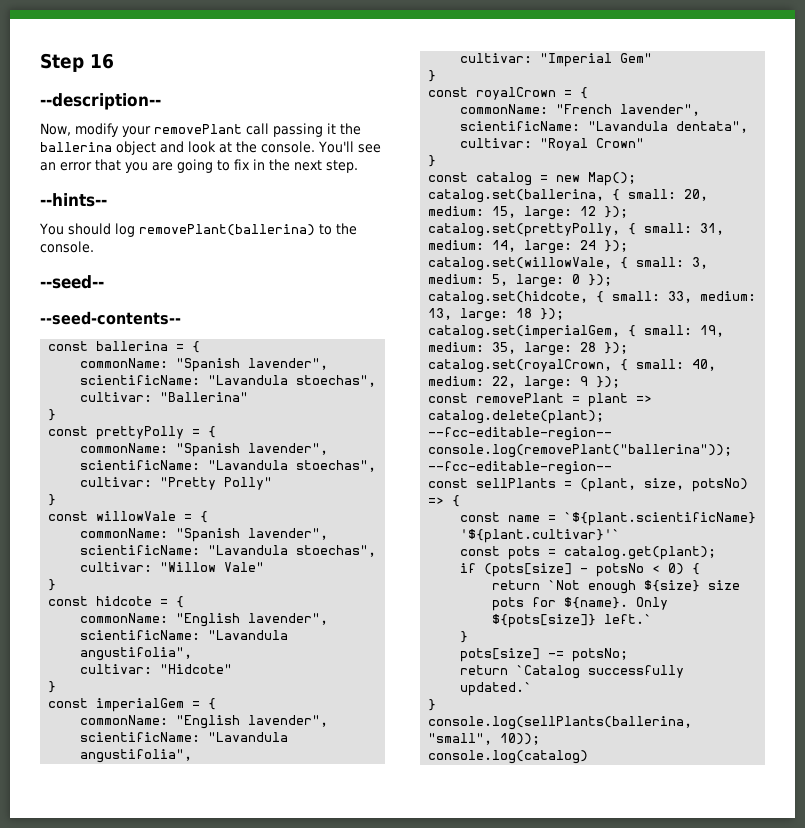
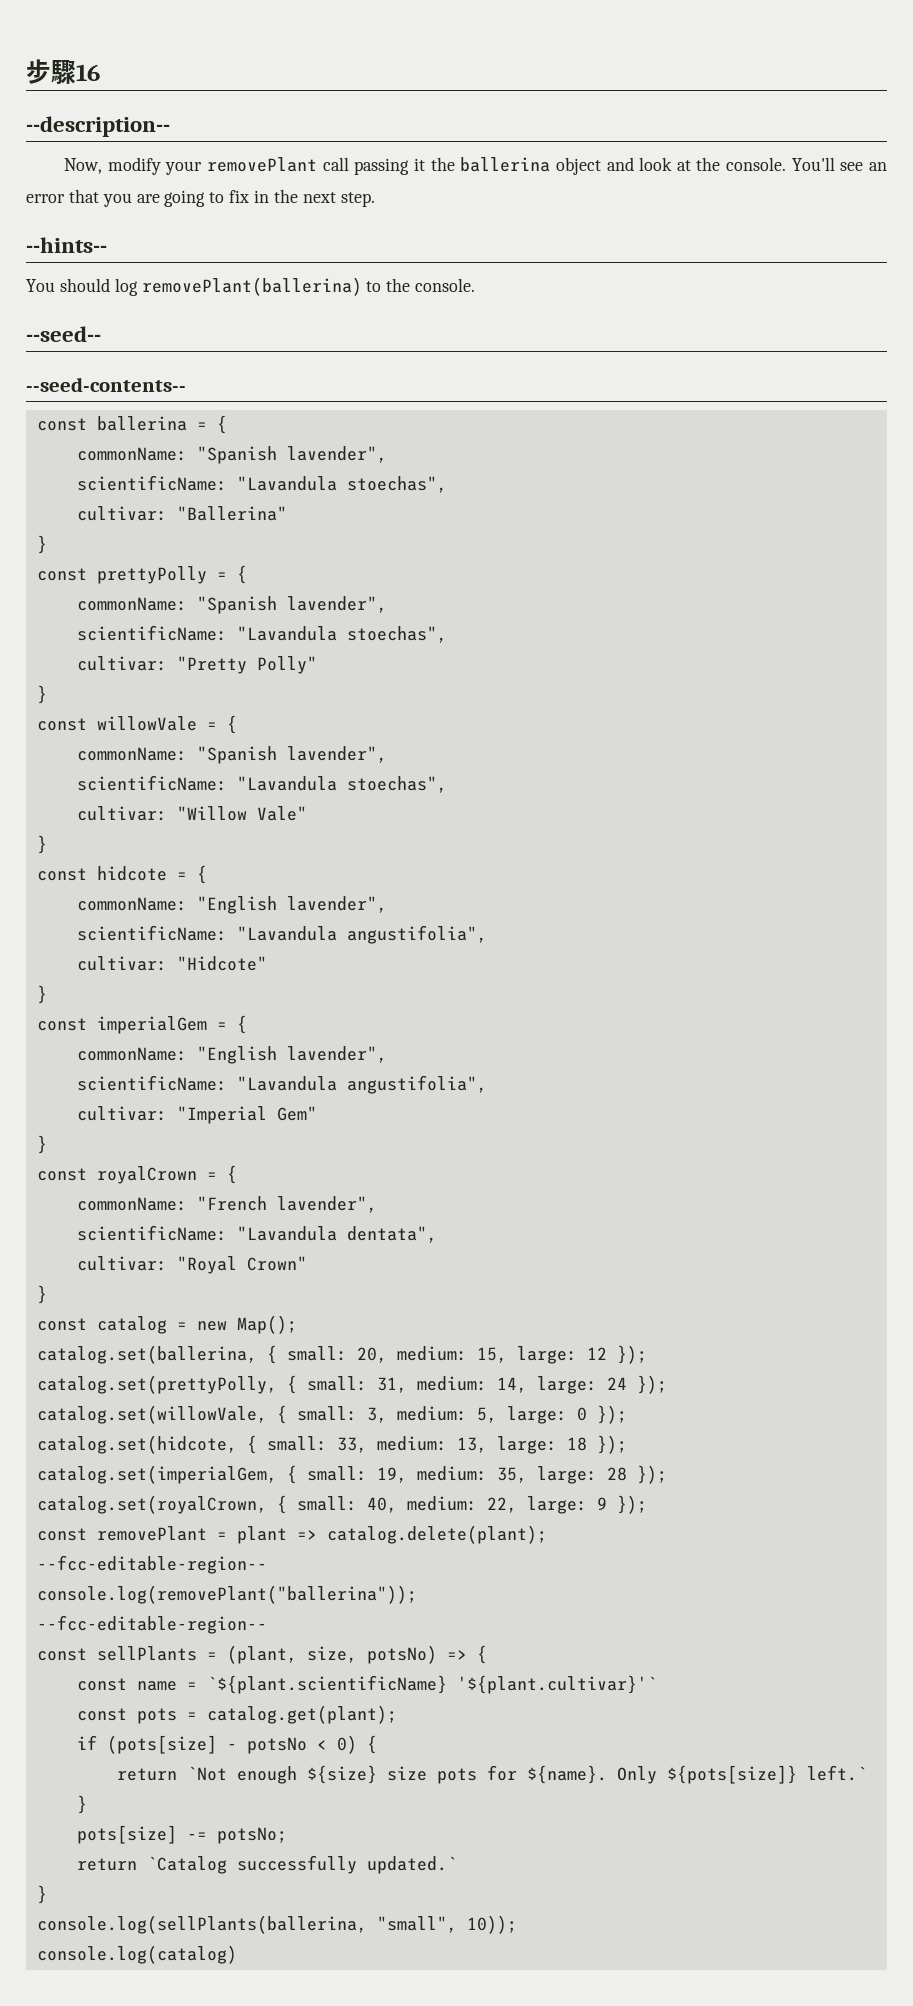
[40,53,84,72] Step -> [26,59,76,84] 步驟

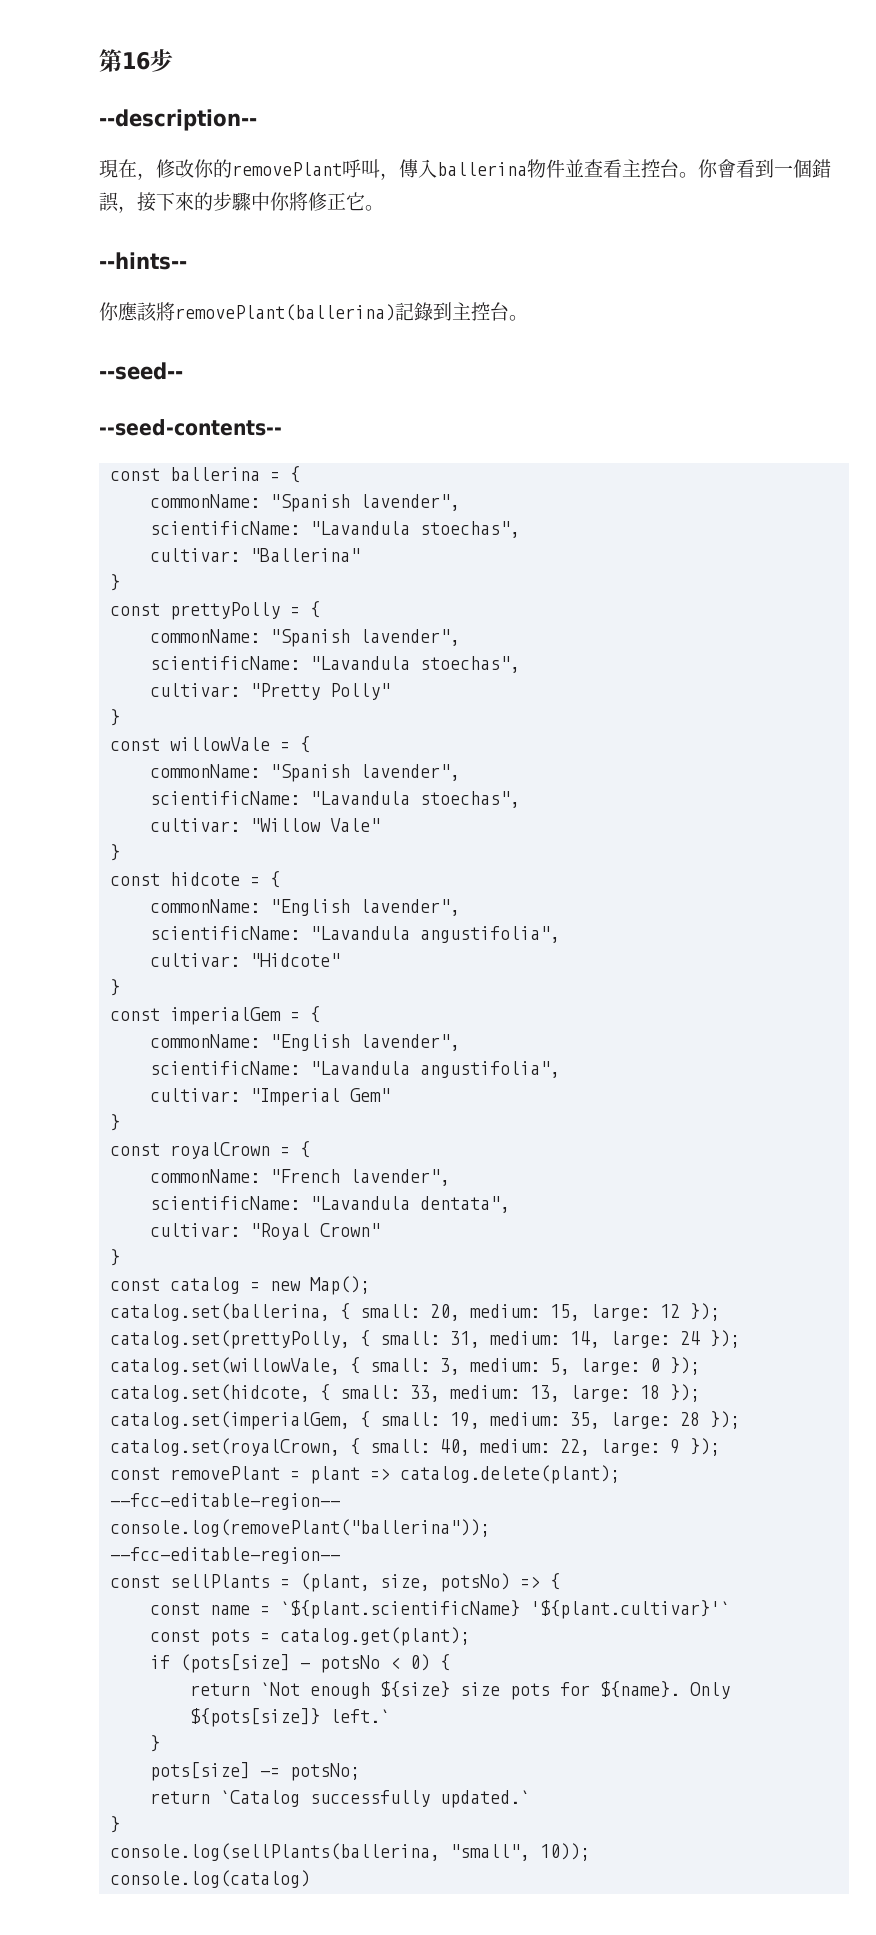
[26,59,100,84] 步驟16 -> [99,49,173,72] 第16步
[64,157,888,175] [26,189,375,207] [26,237,107,253] [26,277,476,296] Now, modify your removePlant call passing it the ballerina object and look at the console. You'll see an error that you are going to fix in the next step. // --hints-- // You should log removePlant(ballerina) to the console. -> [99,159,831,180] [99,192,384,213] [99,252,187,270] [99,302,528,322] 現在，修改你的removePlant呼叫，傳入ballerina物件並查看主控台。你會看到一個錯誤，接下來的步驟中你將修正它。 // --hints-- // 你應該將removePlant(ballerina)記錄到主控台。

